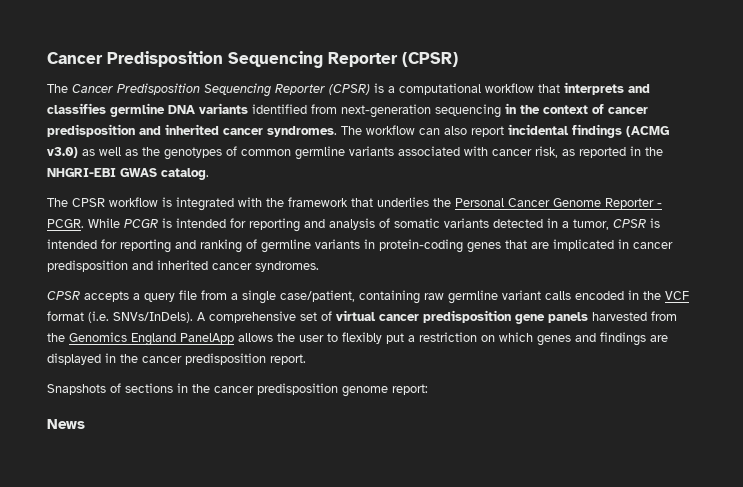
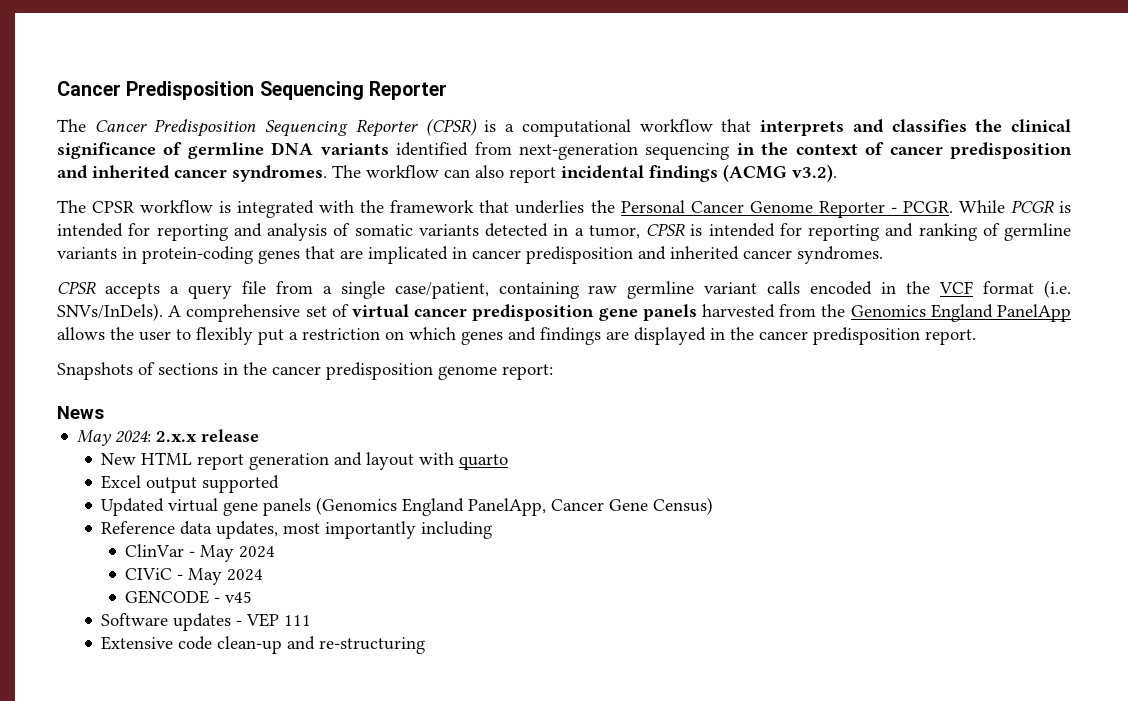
[47,51,458,68] Cancer Predisposition Sequencing Reporter (CPSR) -> [57,81,447,100] Cancer Predisposition Sequencing Reporter
(106, 108) none -> [975,119,1072,132] [57,142,183,159] the clinical significance of
[47,146,663,160] [47,168,209,180] v3.0) as well as the genotypes of common germline variants associated with cancer risk, as reported in the NHGRI-EBI GWAS catalog. -> [792,164,837,182] v3.2).
(85, 424) none -> [77,429,260,446] [101,452,509,470] [101,475,280,493] [101,497,714,516] [101,521,493,539] [125,544,276,562] [125,568,264,585] [125,590,253,604] [101,613,312,631] [101,636,426,654] // May 2024: 2.x.x release // New HTML report generation and layout with quarto // Excel output supported // Updated virtual gene panels (Genomics England PanelApp, Cancer Gene Census) // Reference data updates, most importantly including // ClinVar - May 2024 // CIViC - May 2024 // GENCODE - v45 // Software updates - VEP 111 // Extensive code clean-up and re-structuring

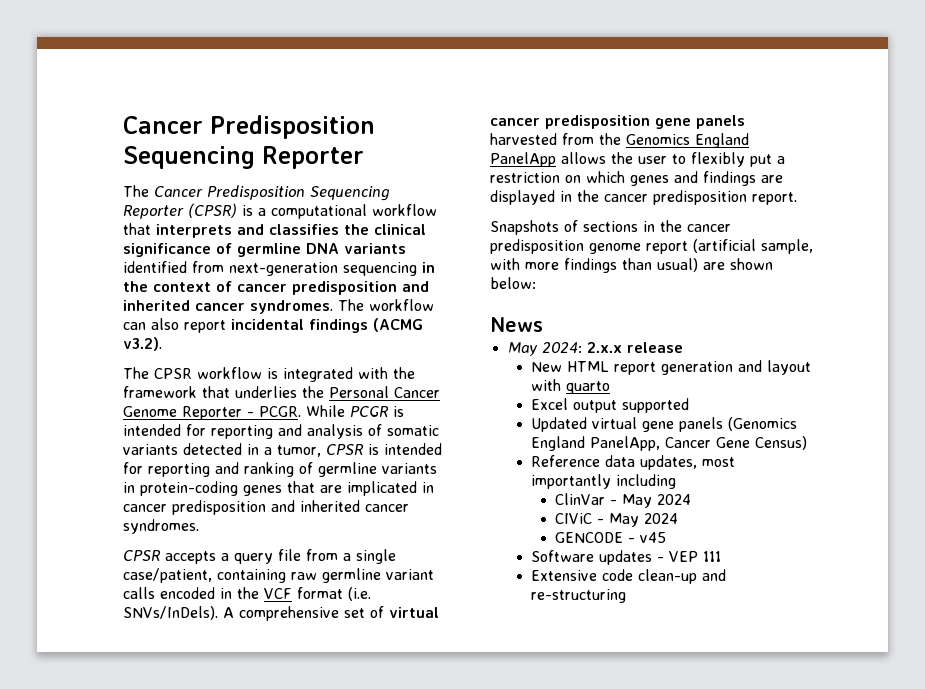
[502,364,553,380] report: -> [646,239,813,254] [490,258,773,273] [490,277,536,289] report (artificial sample, with more findings than usual) are shown below:

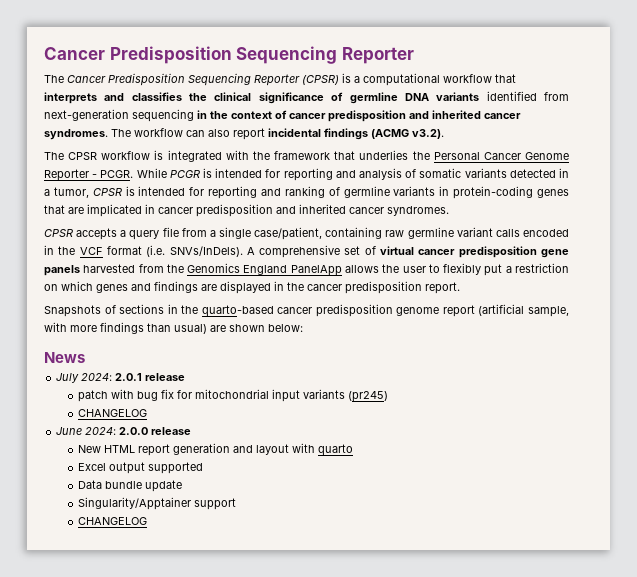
(682, 226) none -> [201,305,274,317] quarto-based
[507,342,622,356] May 2024: 2.x.x -> [56,373,186,383] [77,389,388,402] [77,409,147,417] [56,427,149,435] July 2024: 2.0.1 release // patch with bug fix for mitochondrial input variants (pr245) // CHANGELOG // June 2024: 2.0.0
[531,417,798,432] [531,436,808,451] [531,455,736,470] [531,474,677,489] [555,493,692,508] [555,513,679,527] [555,532,667,543] [531,550,722,565] [531,569,727,584] [531,589,627,603] Updated virtual gene panels (Genomics England PanelApp, Cancer Gene Census) // Reference data updates, most importantly including // ClinVar - May 2024 // CIViC - May 2024 // GENCODE - v45 // Software updates - VEP 111 // Extensive code clean-up and re-structuring -> [77,480,182,492] [77,497,236,510] [77,517,147,525] Data bundle update // Singularity/Apptainer support // CHANGELOG

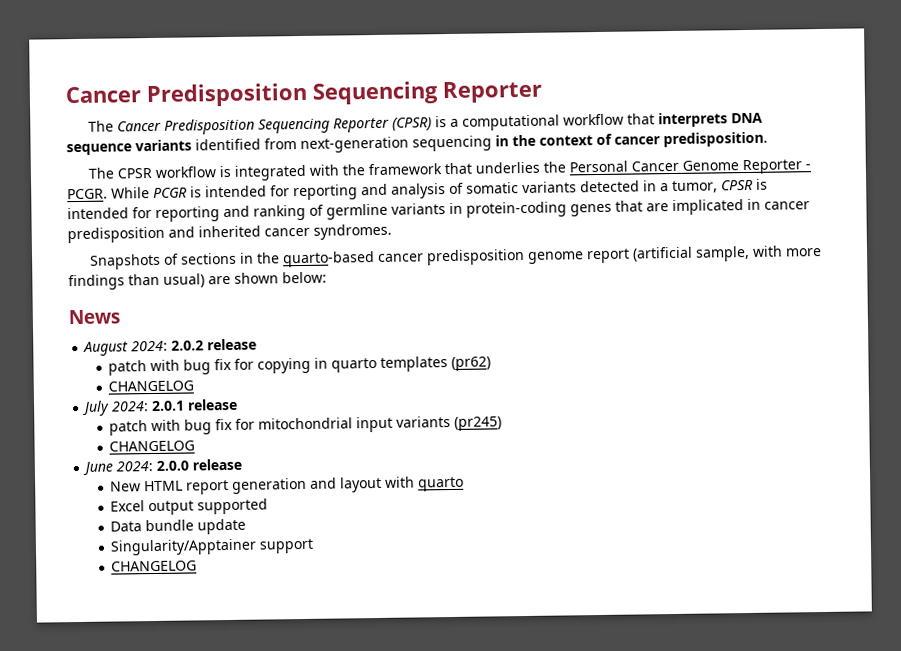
[104,92,429,104] and classifies the clinical significance of germline DNA -> [731,112,764,124] [66,143,132,156] DNA sequence
[328,110,521,122] [44,128,444,140] predisposition and inherited cancer syndromes. The workflow can also report incidental findings (ACMG v3.2). -> [663,131,768,148] predisposition.
[44,227,570,240] [44,245,570,258] [44,263,569,276] [44,281,460,294] // CPSR accepts a query file from a single case/patient, containing raw germline variant calls encoded in the VCF format (i.e. SNVs/InDels). A comprehensive set of virtual cancer predisposition gene panels harvested from the Genomics England PanelApp allows the user to flexibly put a restriction on which genes and findings are displayed in the cancer predisposition report. -> (392, 231) none
(85, 357) none -> [83,338,258,356] [108,356,492,376] [108,380,195,392] // August 2024: 2.0.2 release // patch with bug fix for copying in quarto templates (pr62) // CHANGELOG

